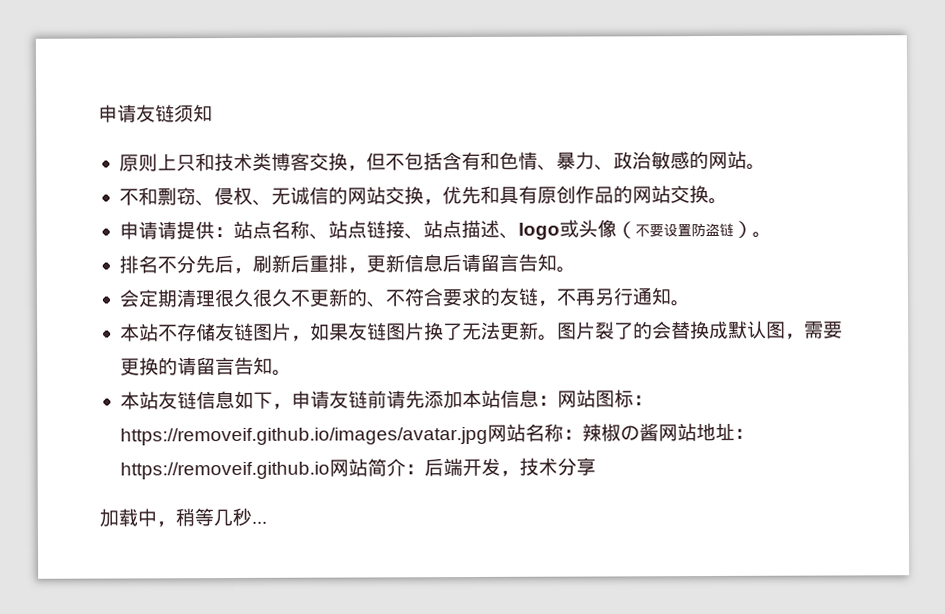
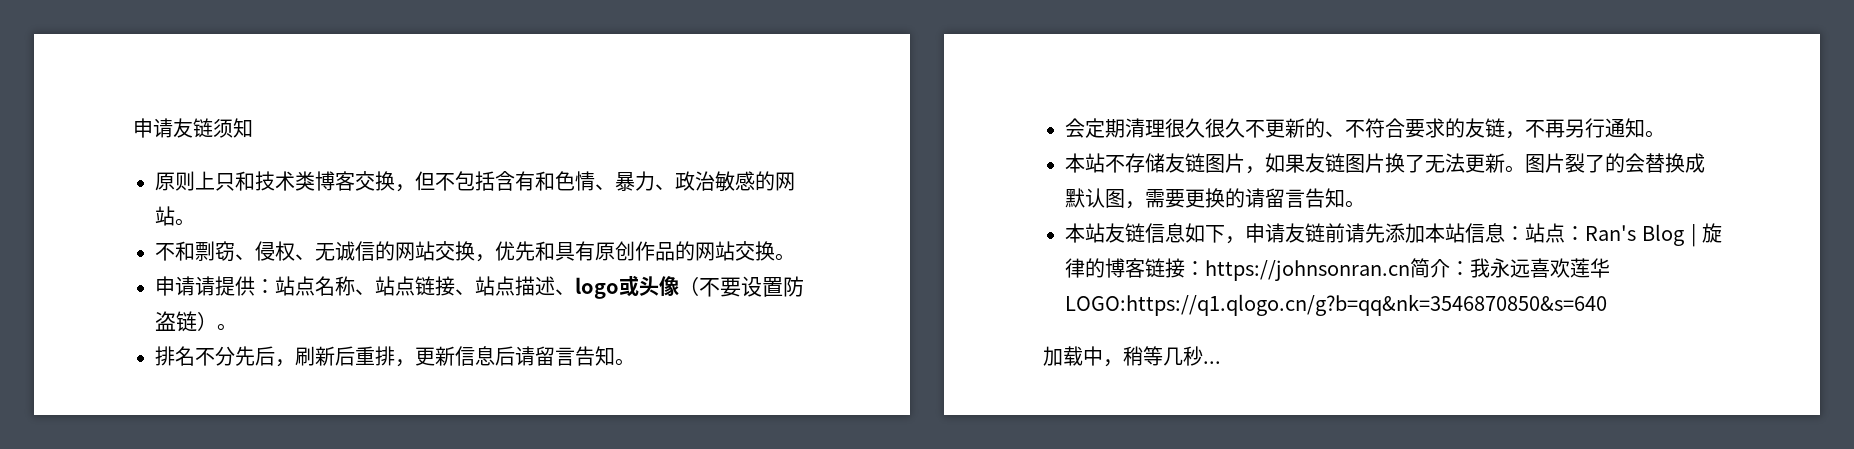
[556,389,653,408] [119,422,754,446] [119,457,596,480] 网站图标：https://removeif.github.io/images/avatar.jpg网站名称：辣椒の酱网站地址：https://removeif.github.io网站简介：后端开发，技术分享 -> [1525,223,1722,247] [1065,258,1610,281] [1065,294,1607,316] 站点：Ran's Blog | 旋律的博客链接：https://johnsonran.cn简介：我永远喜欢莲华LOGO:https://q1.qlogo.cn/g?b=qq&nk=3546870850&s=640

